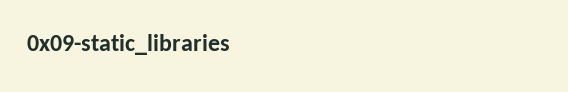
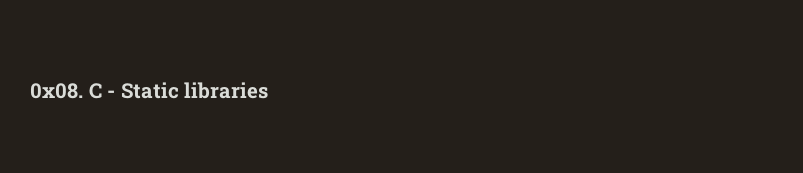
[27,34,230,55] 0x09-static_libraries -> [30,82,269,99] 0x08. C - Static libraries

